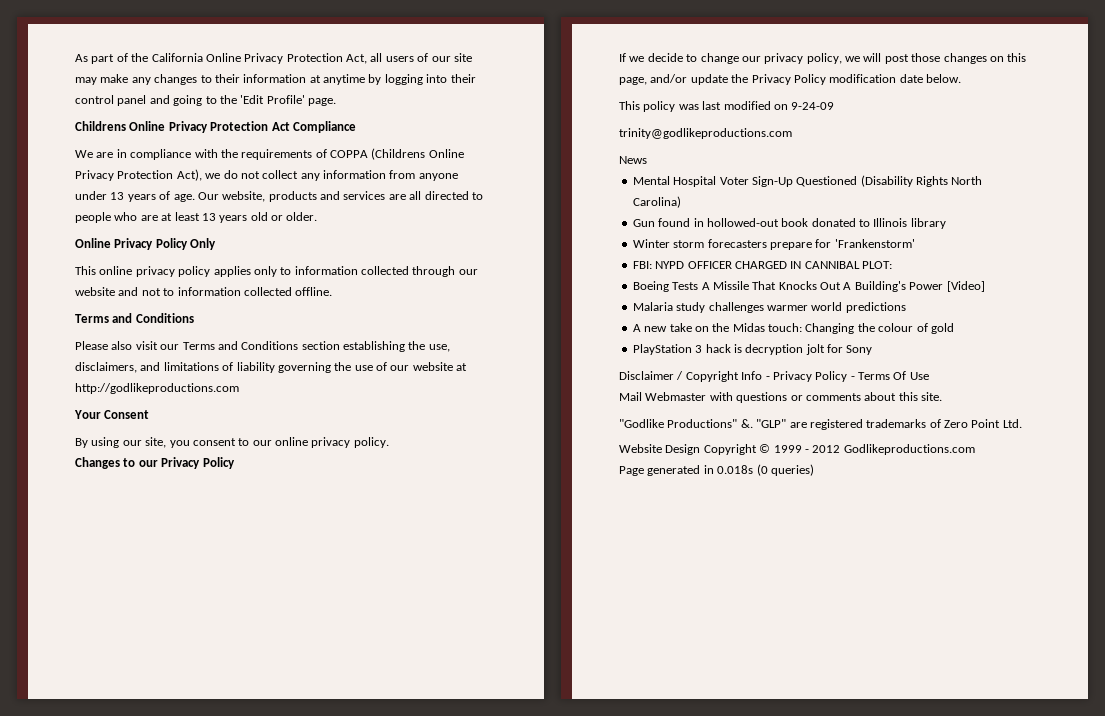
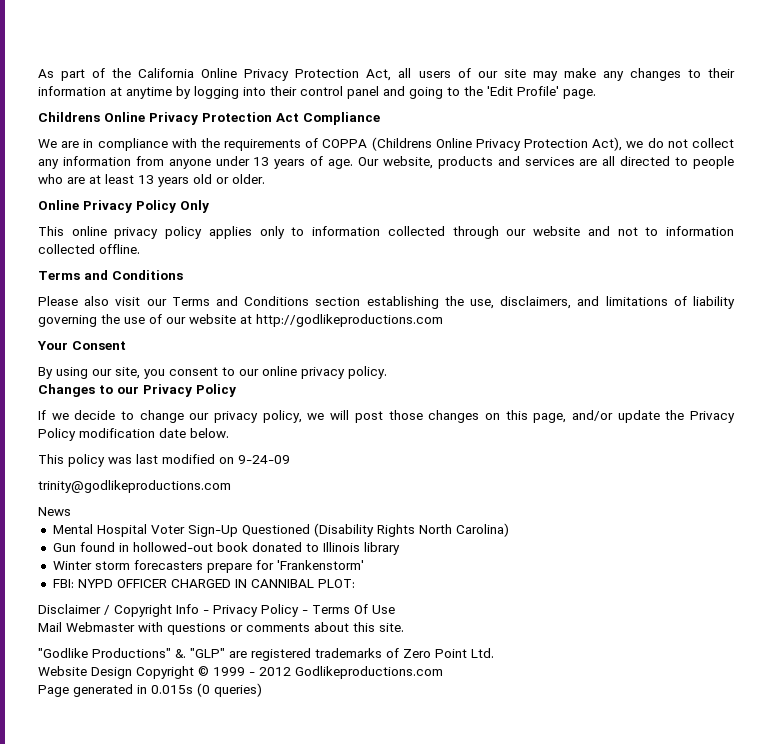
[632,281,985,292] [632,302,906,313] [632,323,954,334] [632,344,873,355] // Boeing Tests A Missile That Knocks Out A Building's Power [Video] // Malaria study challenges warmer world predictions // A new take on the Midas touch: Changing the colour of gold // PlayStation 3 hack is decryption jolt for Sony -> (355, 583) none
[717,465,754,474] 0.018s -> [151,685,193,694] 0.015s

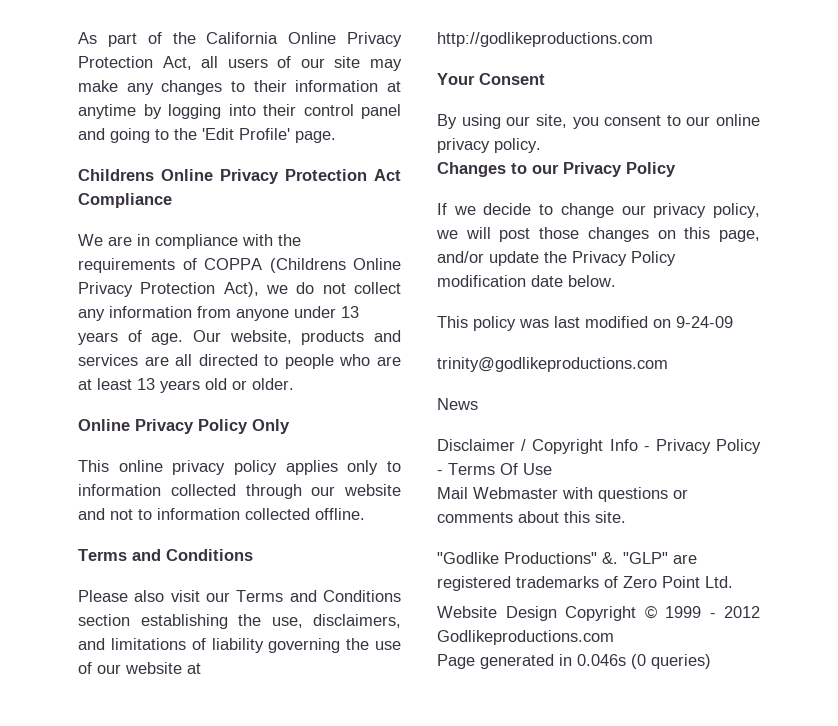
[52,523,509,537] [52,542,400,555] [52,560,364,573] [52,579,355,588] // Mental Hospital Voter Sign-Up Questioned (Disability Rights North Carolina) // Gun found in hollowed-out book donated to Illinois library // Winter storm forecasters prepare for 'Frankenstorm' // FBI: NYPD OFFICER CHARGED IN CANNIBAL PLOT: -> (478, 404) none
[151,685,193,694] 0.015s -> [577,654,626,666] 0.046s

